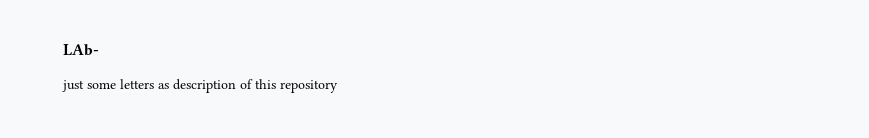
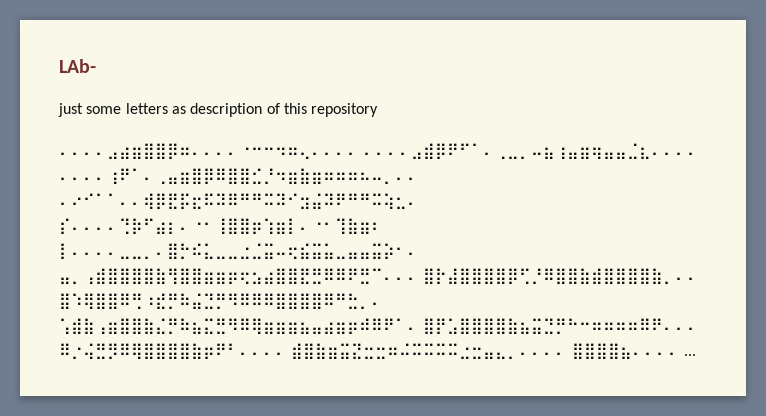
(338, 86) none -> [59,143,700,159] [59,168,419,184] [59,193,419,209] [59,218,383,234] [59,243,419,259] [59,268,700,284] [59,293,383,309] [59,318,700,334] [59,343,696,359] // ⠄⠄⠄⠄⣠⣴⣶⣿⣿⡿⠶⠄⠄⠄⠄⠐⠒⠒⠲⠶⢄⠄⠄⠄⠄ ⠄⠄⠄⠄⣠⣾⡿⠟⠋⠁⠄⢀⣀⡀⠤⣦⢰⣤⣶⢶⣤⣤⣈⣆⠄⠄⠄⠄ ⠄⠄⠄⠄⢰⠟⠁⠄⢀⣤⣶⣿⡿⠿⣿⣿⣊⡘⠲⣶⣷⣶⠶⠶⠶⠦⠤⡀⠄⠄ ⠄⠔⠊⠁⠁⠄⠄⢾⡿⣟⡯⣖⠯⠽⠿⠛⠛⠭⠽⠊⣲⣬⠽⠟⠛⠛⠭⢵⣂⠄ ⡎⠄⠄⠄⠄⢙⡷⠋⣴⡆⠄⠐⠂⢸⣿⣿⡶⢱⣶⡇⠄⠐⠂⢹⣷⣶⠆ ⡇⠄⠄⠄⠄⣀⣀⡀⠄⣿⡓⠮⣅⣀⣀⣐⣈⣭⠤⢖⣮⣭⣥⣀⣤⣤⣭⡵⠂⠄ ⣤⡀⢠⣾⣿⣿⣿⣿⣷⢻⣿⣿⣶⣶⡶⢖⣢⣴⣿⣿⣟⣛⠿⠿⠟⣛⠉⠄⠄⠄ ⣿⡗⣼⣿⣿⣿⣿⡿⢋⡘⠿⣿⣿⣷⣾⣿⣿⣿⣿⣷⡀⠄⠄ ⣿⠱⢿⣿⣿⠿⢛⠰⣞⡛⠷⣬⣙⡛⠻⠿⠿⠿⣿⣿⣿⣿⠿⠛⣓⡀⠄ ⢡⣾⣷⢠⣶⣿⣿⣷⣌⡛⠷⣦⣍⣛⠻⠿⢿⣶⣶⣶⣦⣤⣴⣶⡶⠾⠿⠟⠁⠄ ⣿⡟⣡⣿⣿⣿⣿⣷⣦⣭⣙⡛⠓⠒⠶⠶⠶⠶⠿⠟⠄⠄⠄ ⠿⡐⢬⣛⡻⠿⢿⣿⣿⣿⣿⣷⡶⠟⠃⠄⠄⠄⠄ ⣾⣿⣷⣶⣭⣝⣒⣒⠶⠬⠭⠭⠭⠭⣐⣒⣤⣄⡀⠄⠄⠄⠄ ⣿⣿⣿⣿⣦⠄⠄⠄⠄ ...

